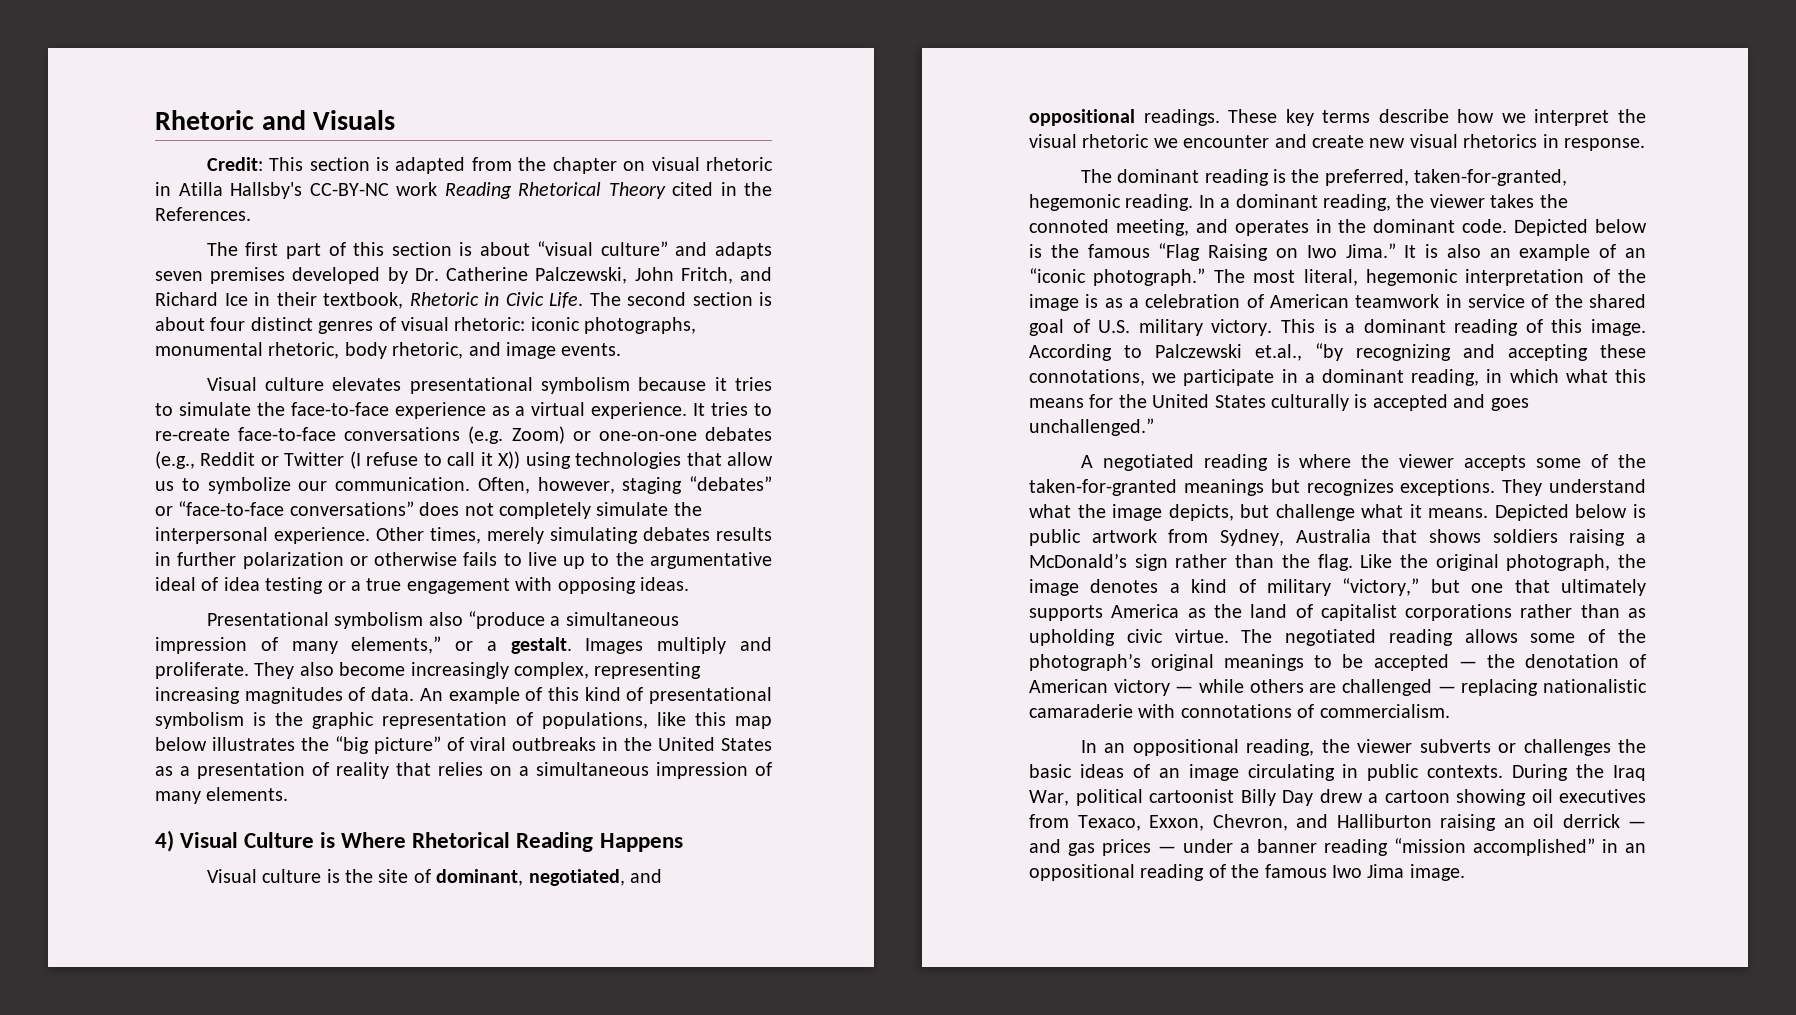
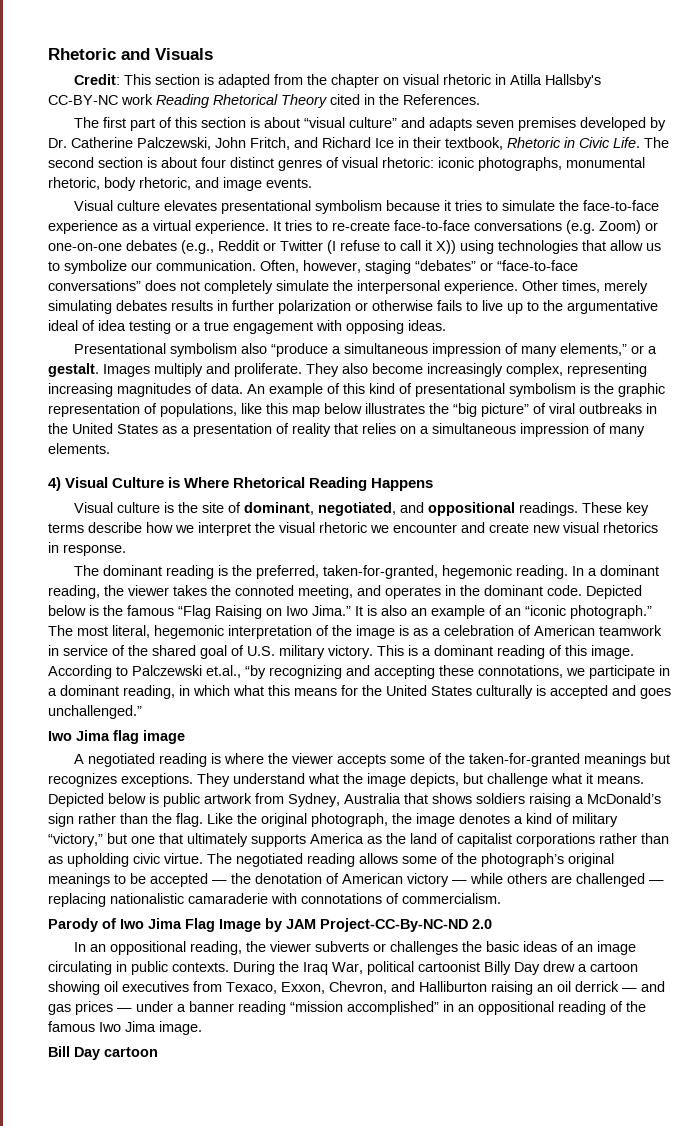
(1154, 427) none -> [48,730,185,744] // Iwo Jima flag image
(1450, 711) none -> [48,918,492,932] // Parody of Iwo Jima Flag Image by JAM Project-CC-By-NC-ND 2.0
(1465, 872) none -> [48,1046,158,1060] // Bill Day cartoon

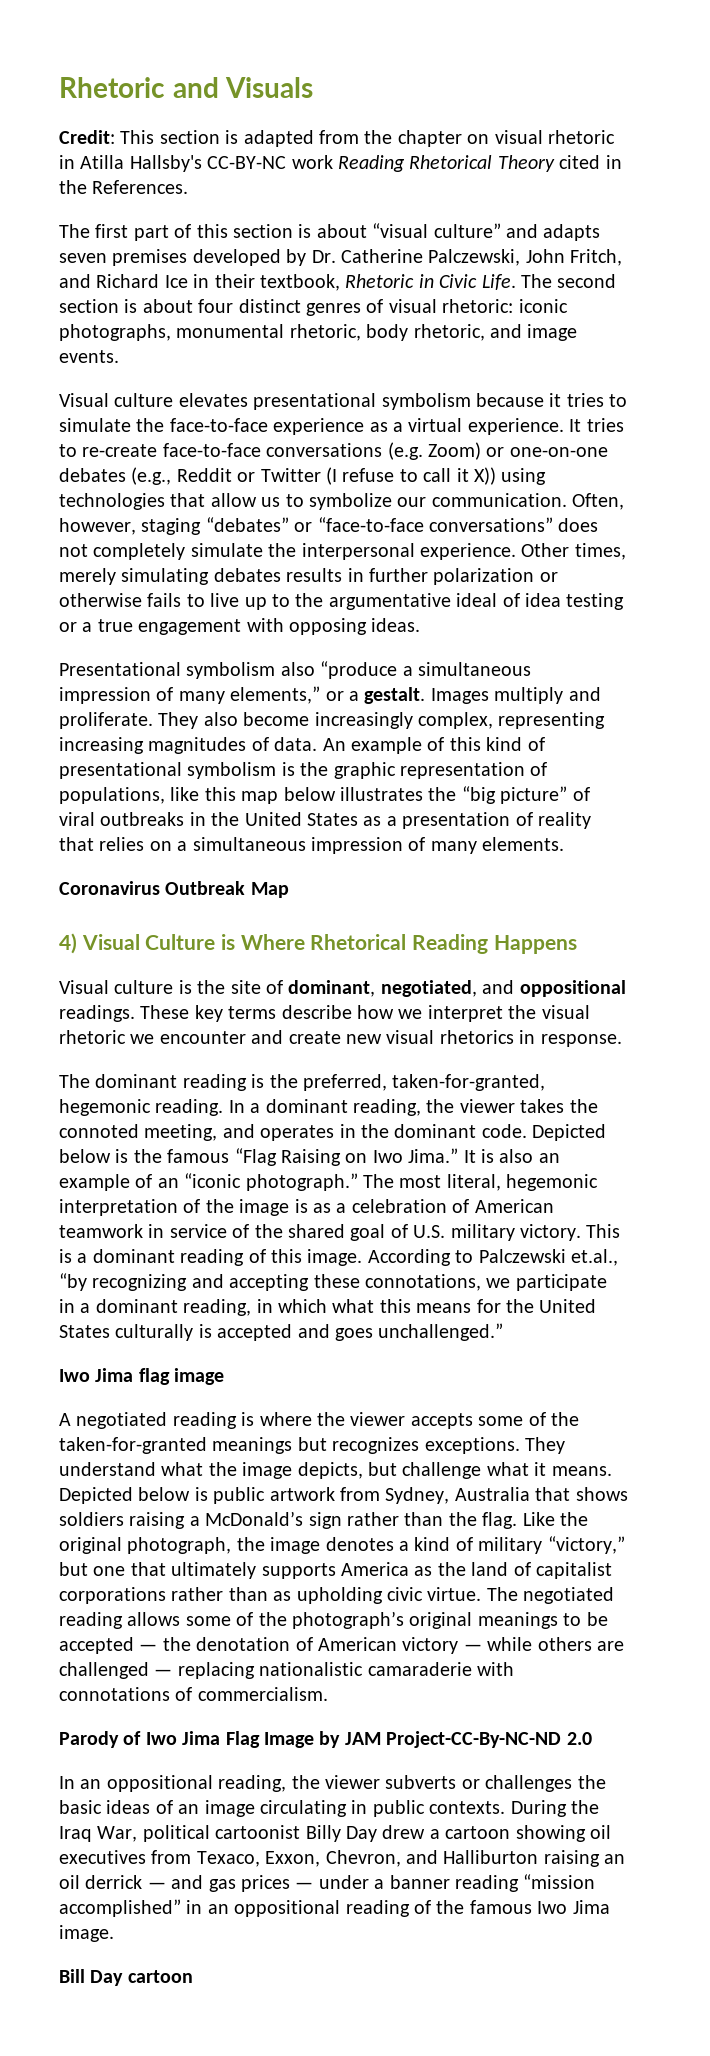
(110, 448) none -> [59,881,289,898] // Coronavirus Outbreak Map

